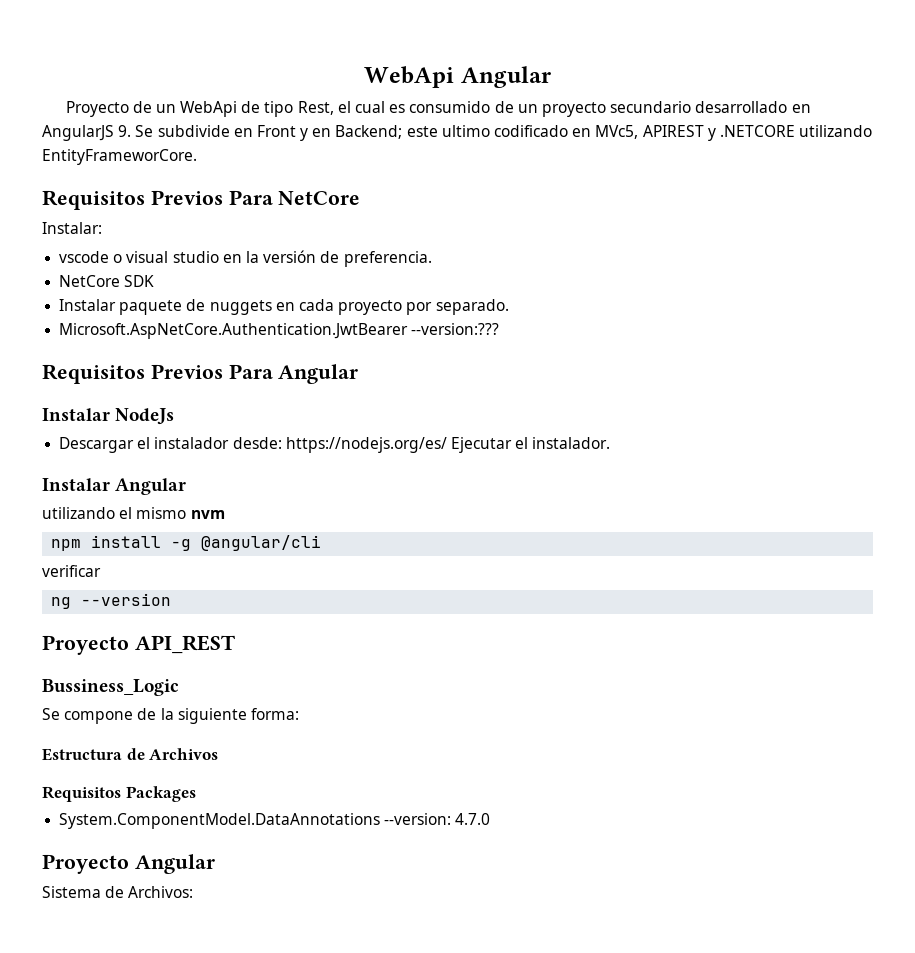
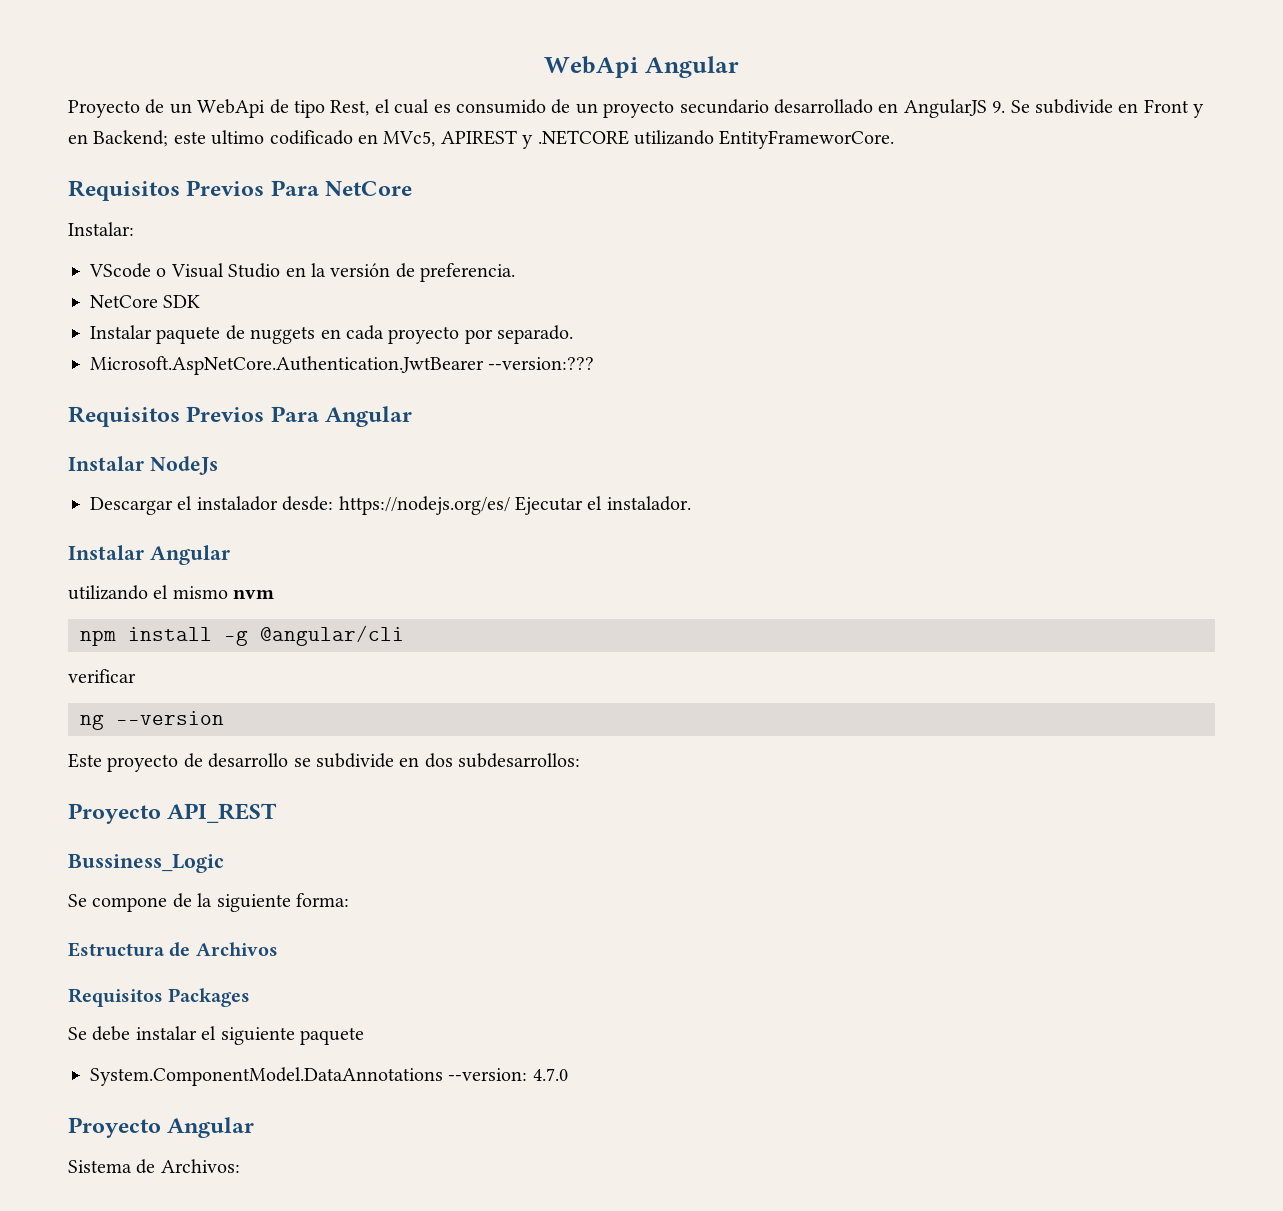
[59,251,219,263] vscode o visual studio -> [89,263,281,278] VScode o Visual Studio
(172, 599) none -> [68,753,581,772] // Este proyecto de desarrollo se subdivide en dos subdesarrollos:
(196, 794) none -> [68,1026,364,1045] // Se debe instalar el siguiente paquete

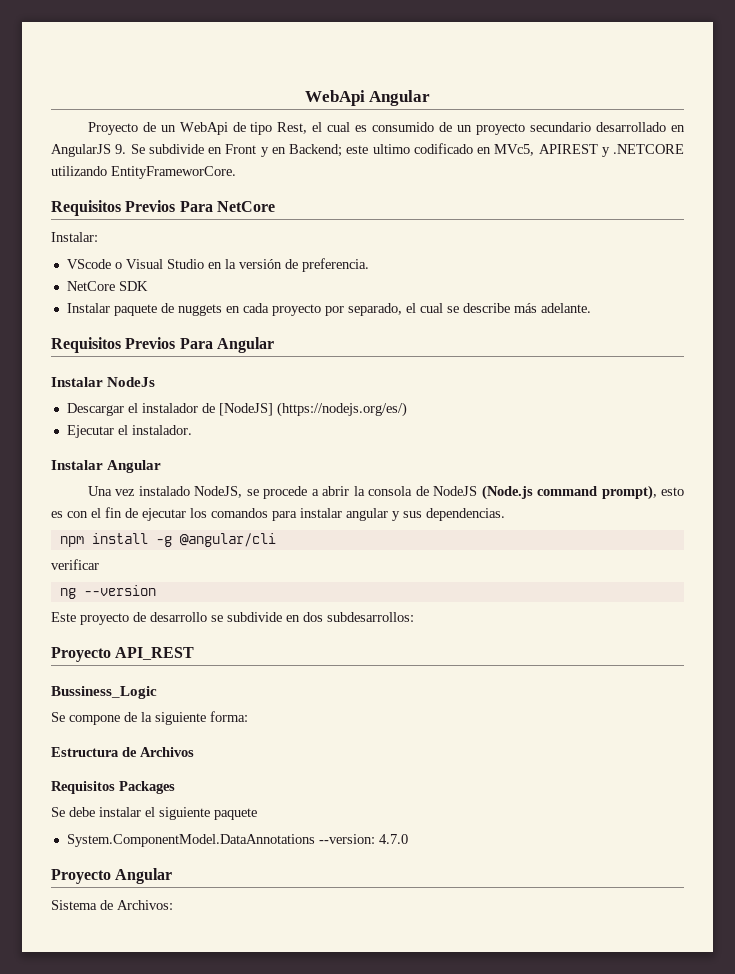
[497,325,574,344] [90,356,595,375] separado. // Microsoft.AspNetCore.Authentication.JwtBearer --version:??? -> [347,303,591,316] separado, el cual se describe más adelante.
[282,496,510,515] desde: https://nodejs.org/es/ -> [201,402,407,417] de [NodeJS] (https://nodejs.org/es/) //
[68,585,275,600] utilizando el mismo nvm -> [87,485,684,500] [51,507,505,521] Una vez instalado NodeJS, se procede a abrir la consola de NodeJS (Node.js command prompt), esto es con el fin de ejecutar los comandos para instalar angular y sus dependencias.

